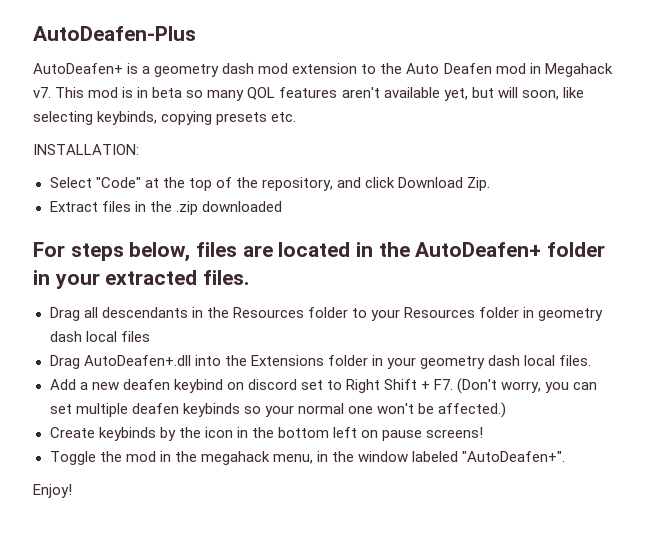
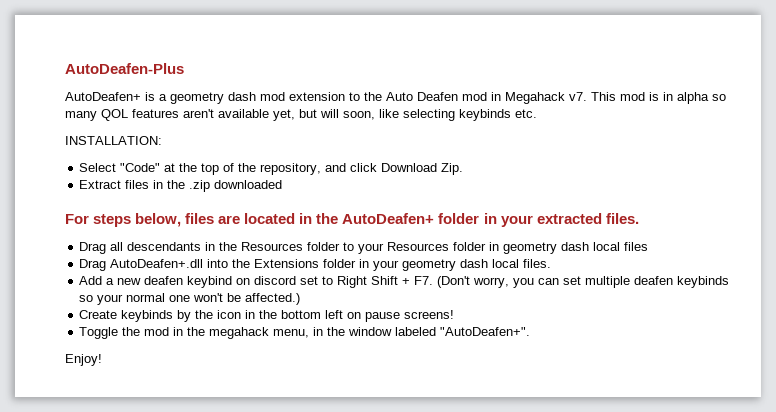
[152,87,183,98] beta -> [677,92,709,104] alpha
[97,111,268,125] keybinds, copying presets -> [459,109,511,121] keybinds

